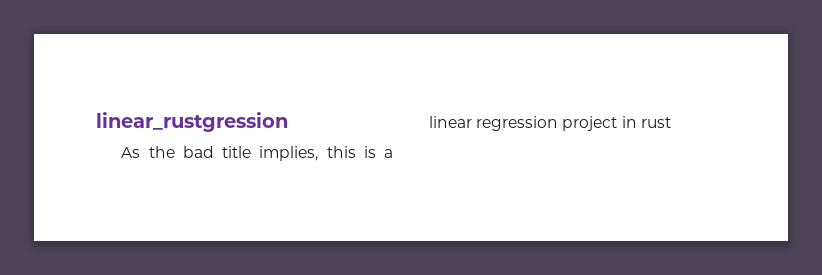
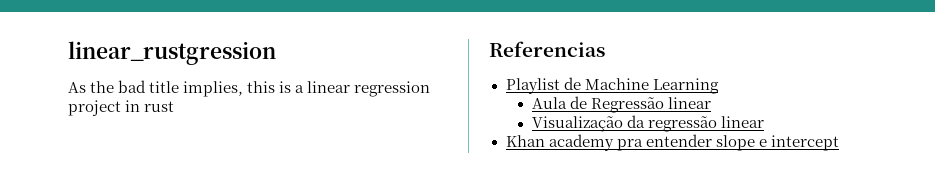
(671, 122) none -> [489,41,605,57] [505,77,719,94] [531,96,711,113] [531,115,764,132] [505,134,839,151] // Referencias // Playlist de Machine Learning // Aula de Regressão linear // Visualização da regressão linear // Khan academy pra entender slope e intercept

